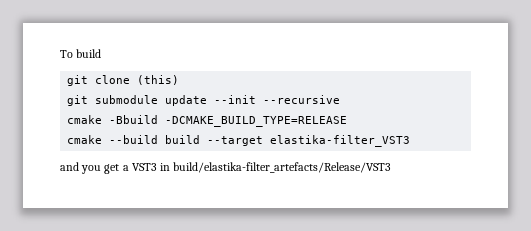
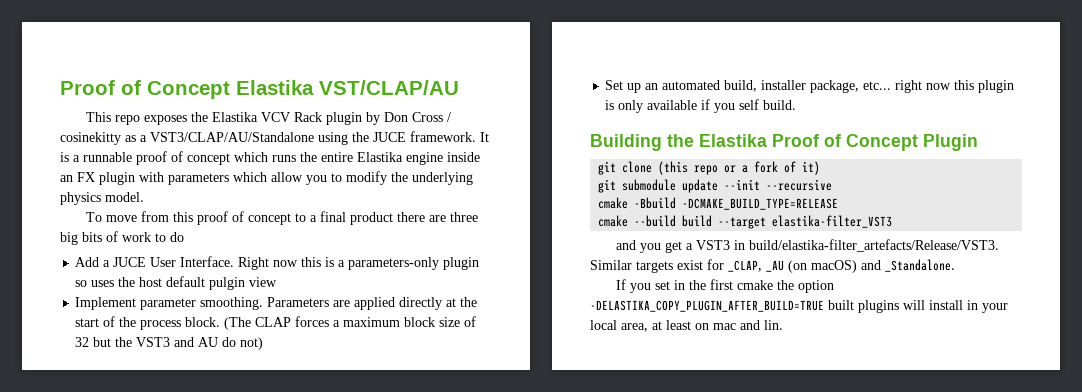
[60,49,102,58] [67,75,180,86] To build // git clone (this) -> [60,80,459,99] [86,112,452,125] [60,131,489,145] [60,151,480,165] [60,171,473,185] [60,192,144,205] [86,211,479,225] [60,231,184,245] [75,256,480,270] [75,276,278,290] [75,297,478,310] [75,316,477,330] [75,337,264,350] [605,80,1015,93] [605,99,797,113] [590,134,978,151] [598,161,821,175] Proof of Concept Elastika VST/CLAP/AU // This repo exposes the Elastika VCV Rack plugin by Don Cross / cosinekitty as a VST3/CLAP/AU/Standalone using the JUCE framework. It is a runnable proof of concept which runs the entire Elastika engine inside an FX plugin with parameters which allow you to modify the underlying physics model. // To move from this proof of concept to a final product there are three big bits of work to do // Add a JUCE User Interface. Right now this is a parameters-only plugin so uses the host default pulgin view // Implement parameter smoothing. Parameters are applied directly at the start of the process block. (The CLAP forces a maximum block size of 32 but the VST3 and AU do not) // Set up an automated build, installer package, etc... right now this plugin is only available if you self build. // Building the Elastika Proof of Concept Plugin // git clone (this repo or a fork of it)
[173,162,392,173] build/elastika-filter_artefacts/Release/VST3 -> [749,239,1000,252] [590,259,955,273] [616,279,835,293] [590,300,1008,313] [590,320,783,332] build/elastika-filter_artefacts/Release/VST3. Similar targets exist for _CLAP, _AU (on macOS) and _Standalone. // If you set in the first cmake the option -DELASTIKA_COPY_PLUGIN_AFTER_BUILD=TRUE built plugins will install in your local area, at least on mac and lin.

